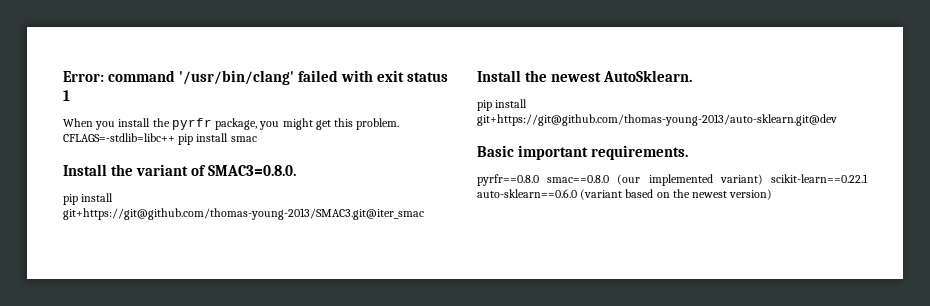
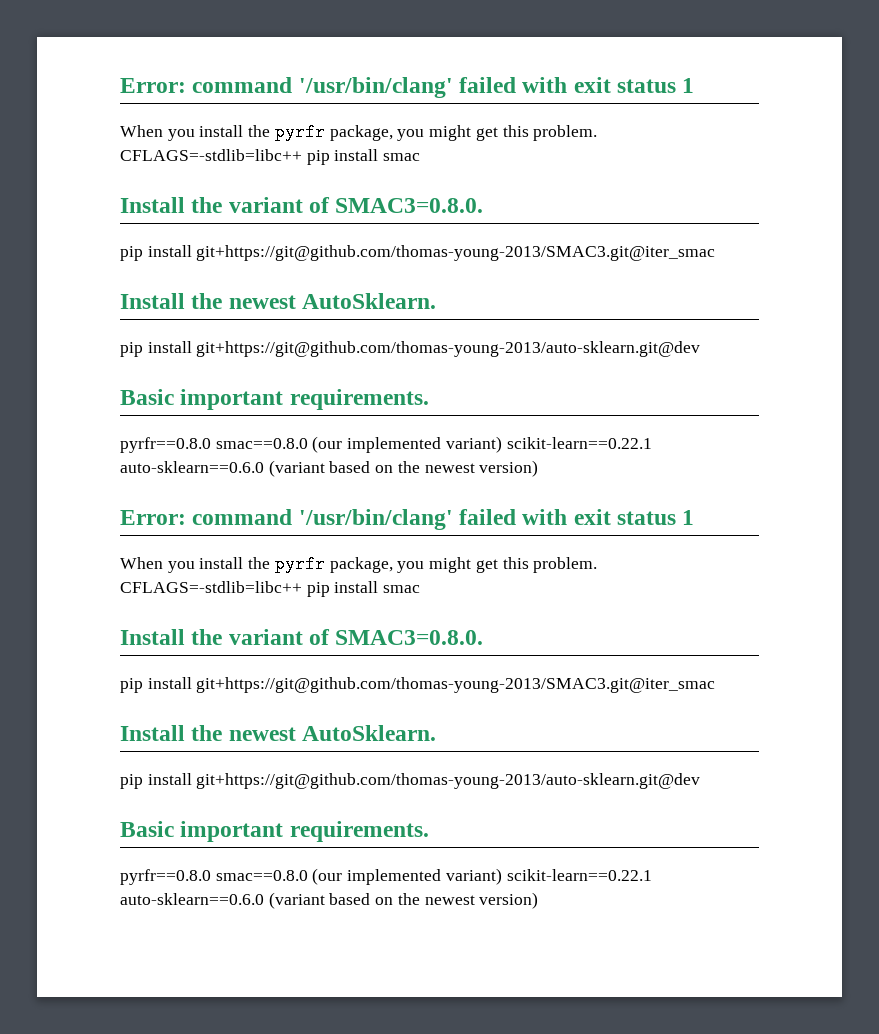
(773, 194) none -> [120,509,695,530] [120,555,598,573] [120,581,421,597] [120,629,484,645] [120,677,716,693] [120,725,437,741] [120,773,701,789] [120,821,429,842] [120,868,652,885] [120,892,539,909] // Error: command '/usr/bin/clang' failed with exit status 1 // When you install the pyrfr package, you might get this problem. CFLAGS=-stdlib=libc++ pip install smac // Install the variant of SMAC3=0.8.0. // pip install git+https://git@github.com/thomas-young-2013/SMAC3.git@iter_smac // Install the newest AutoSklearn. // pip install git+https://git@github.com/thomas-young-2013/auto-sklearn.git@dev // Basic important requirements. // pyrfr==0.8.0 smac==0.8.0 (our implemented variant) scikit-learn==0.22.1 auto-sklearn==0.6.0 (variant based on the newest version)

